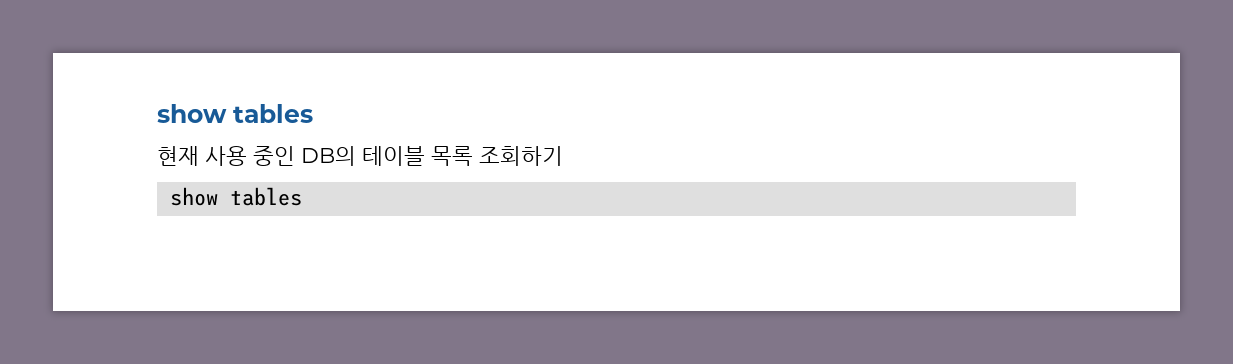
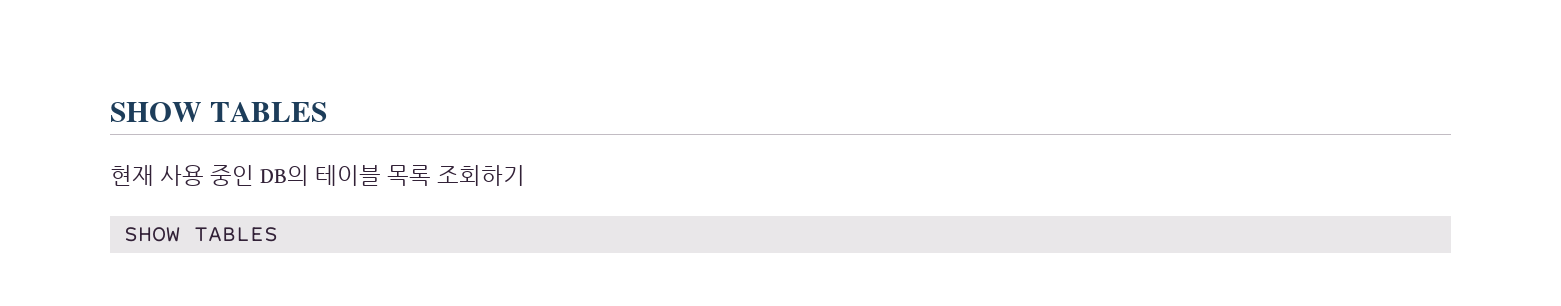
[157,104,313,123] show tables -> [110,102,327,122] SHOW TABLES
[169,187,302,206] show tables -> [123,227,278,242] SHOW TABLES

